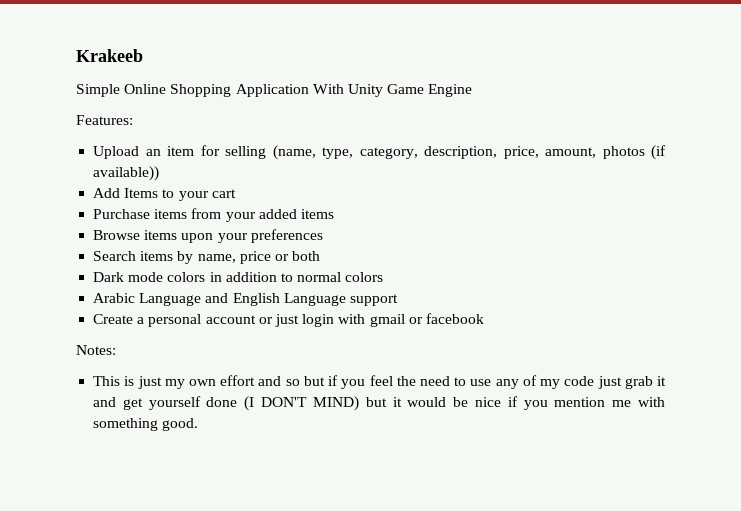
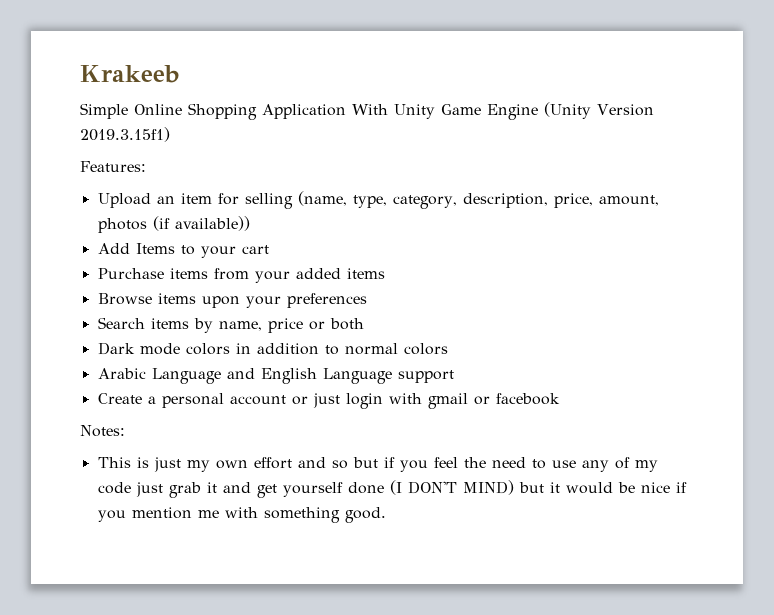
(473, 90) none -> [544,102,654,119] [80,127,170,142] (Unity Version 2019.3.15f1)

